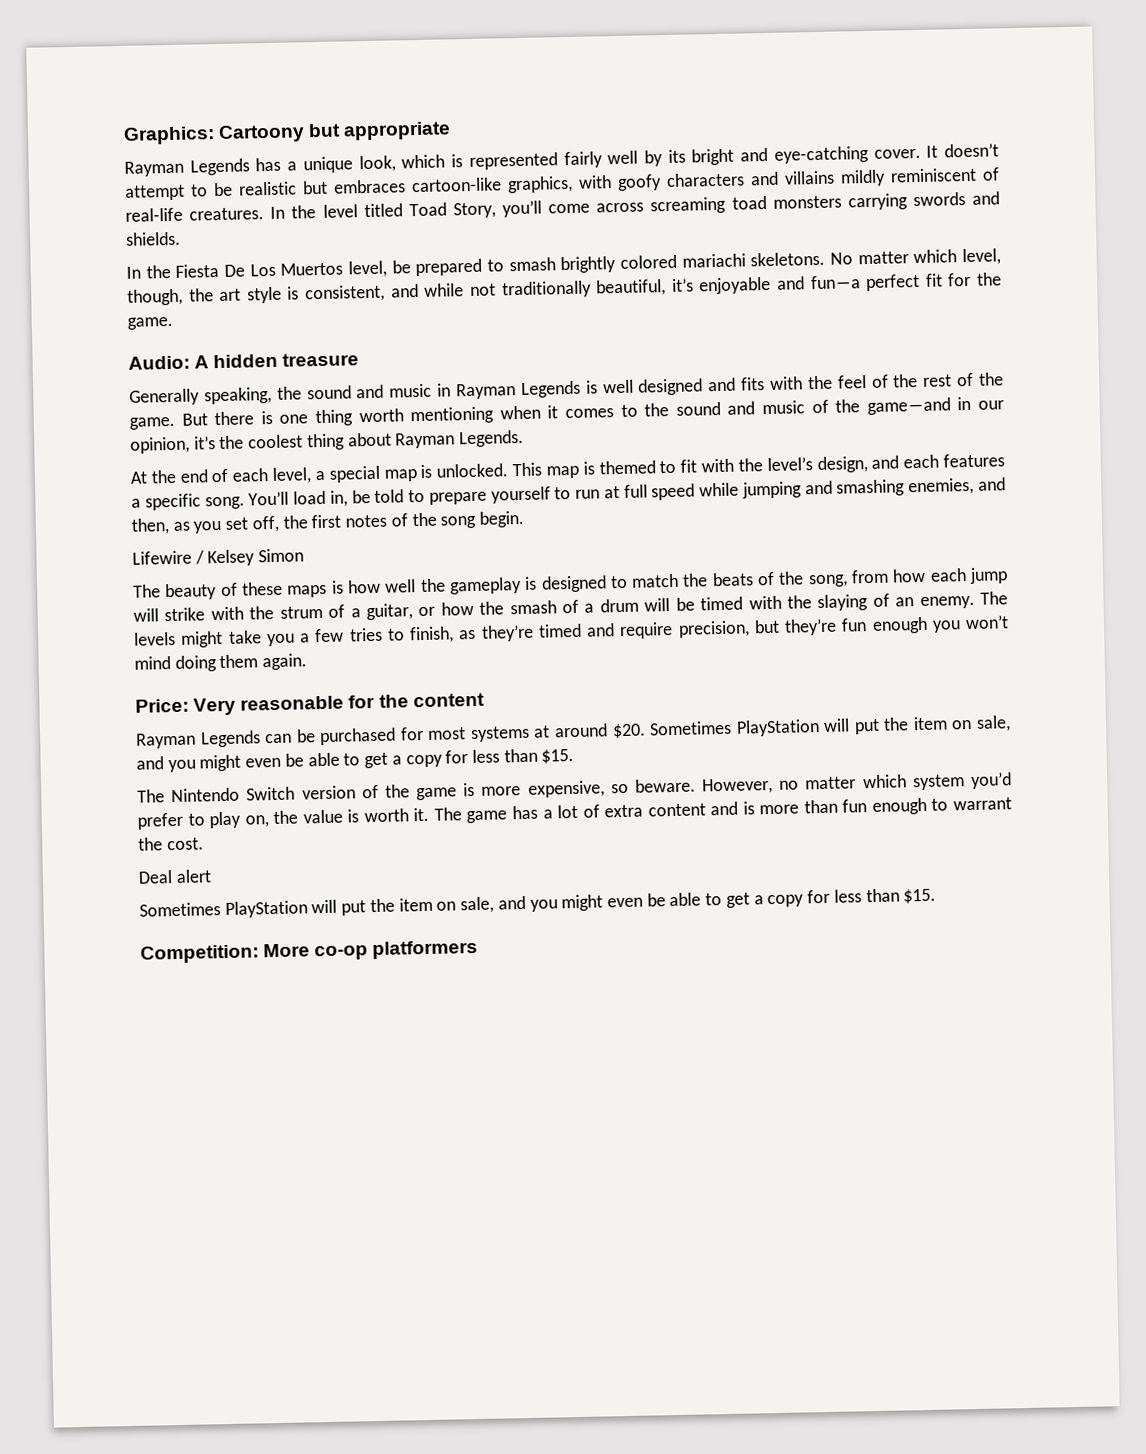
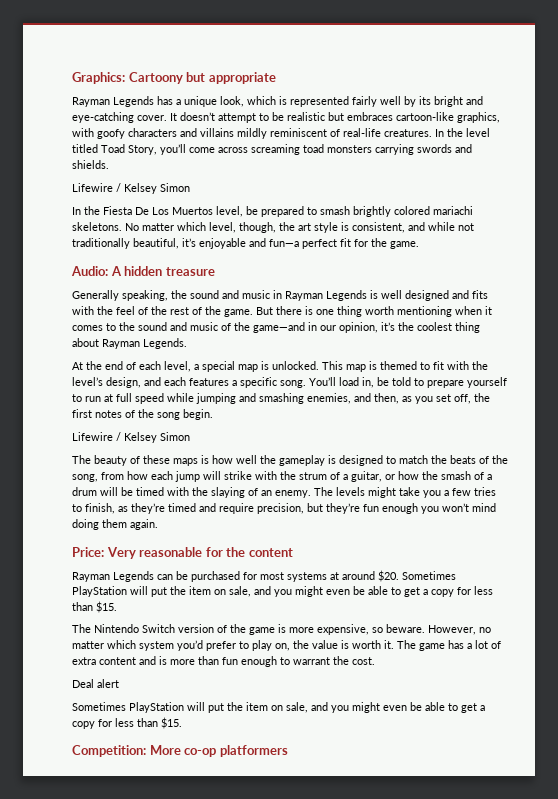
(181, 238) none -> [72,183,190,194] // Lifewire / Kelsey Simon

